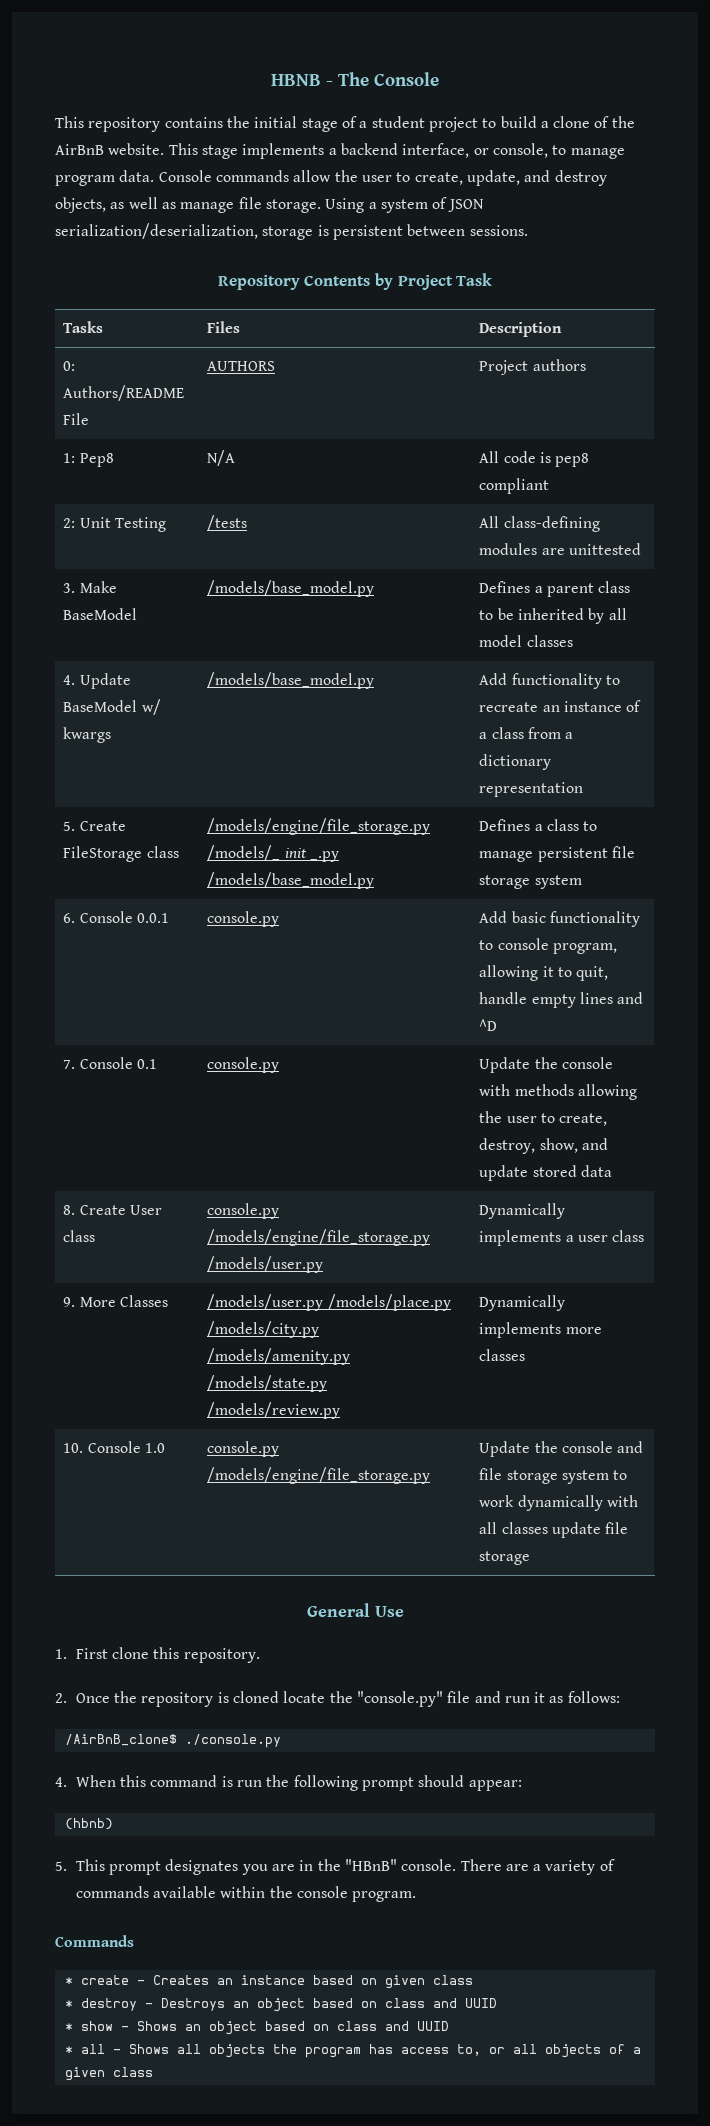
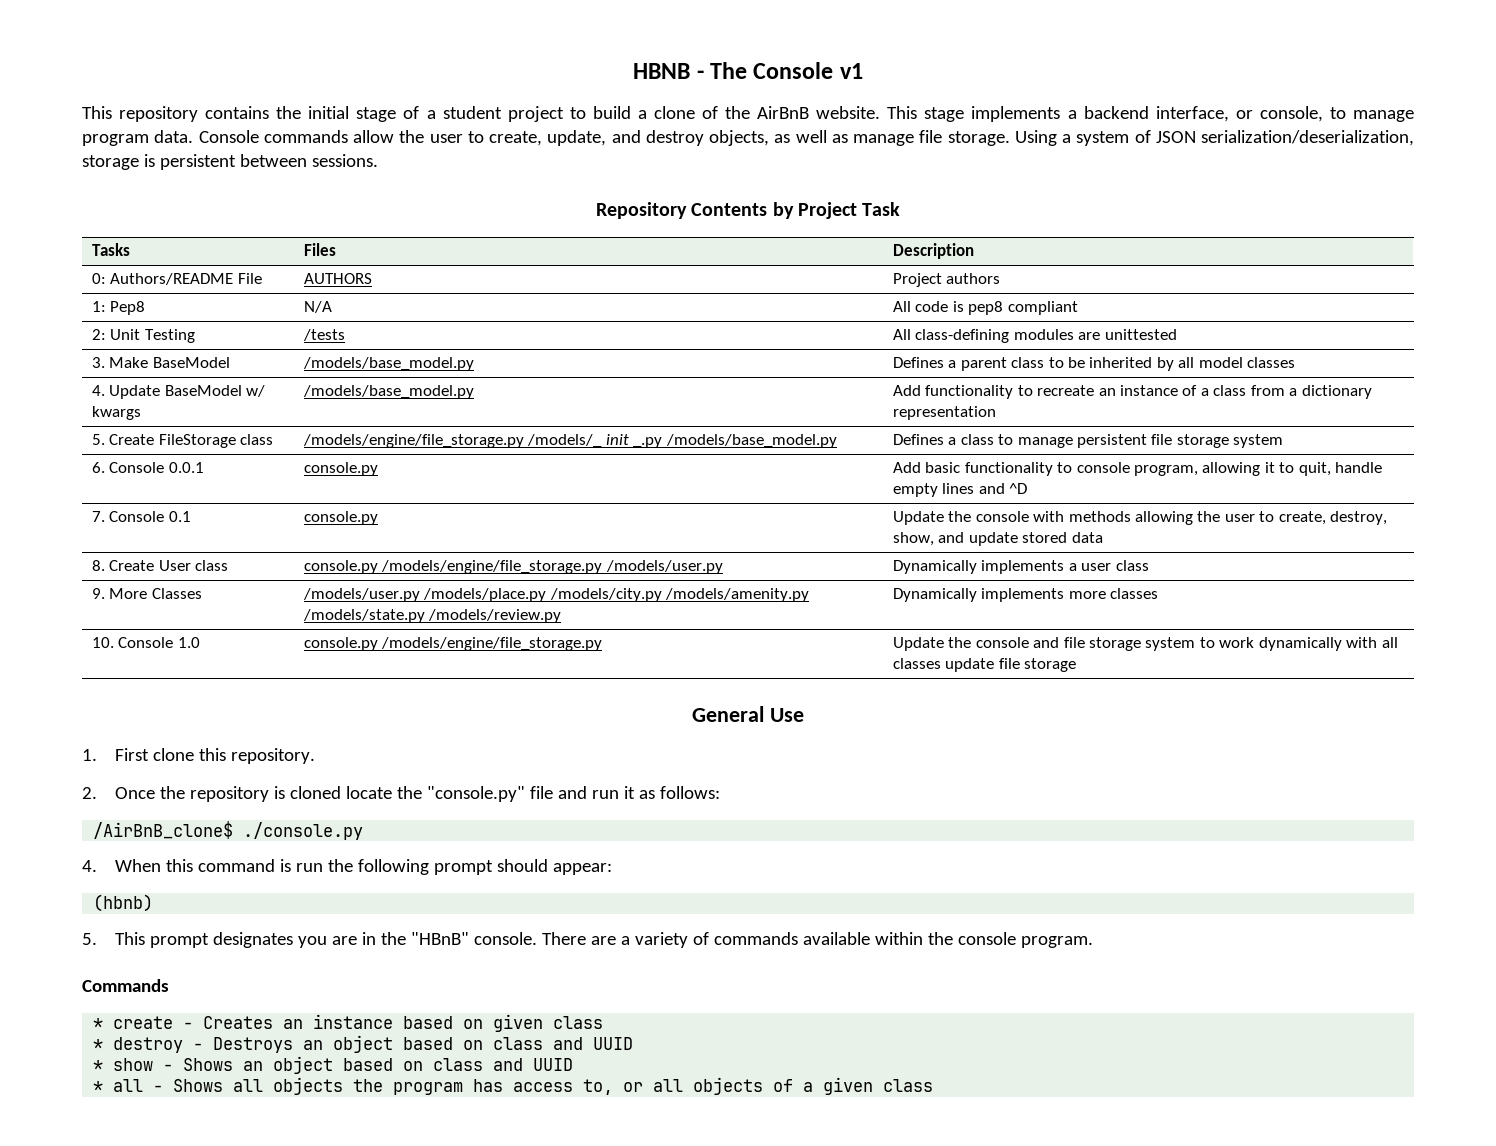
(439, 79) none -> [839,63,863,79] v1

